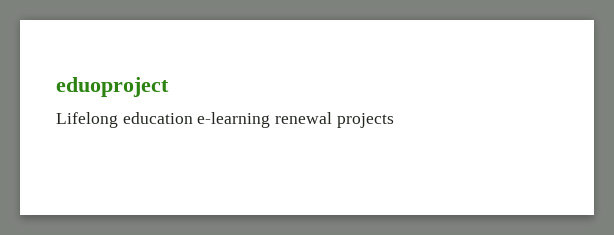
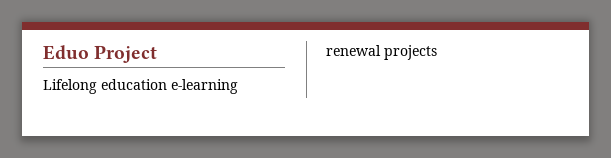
[56,77,169,97] eduoproject -> [43,45,158,63] Eduo Project

